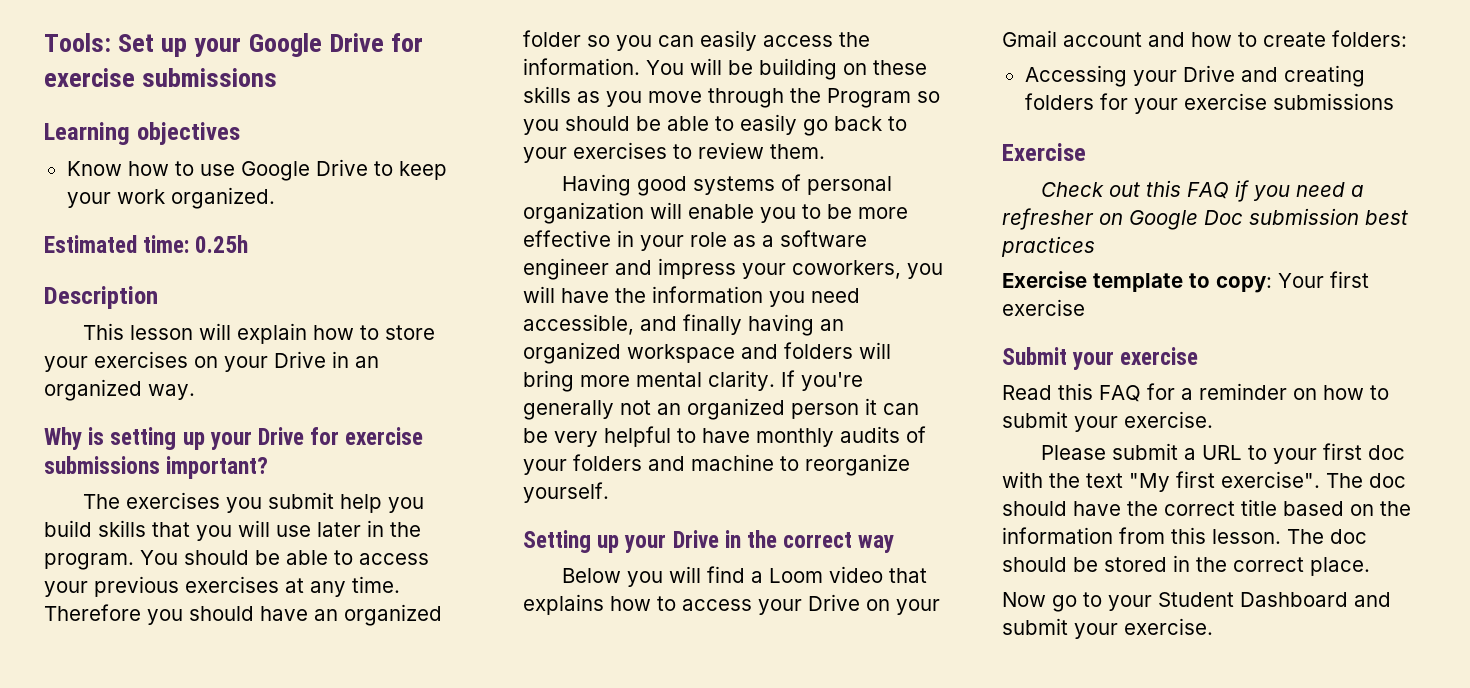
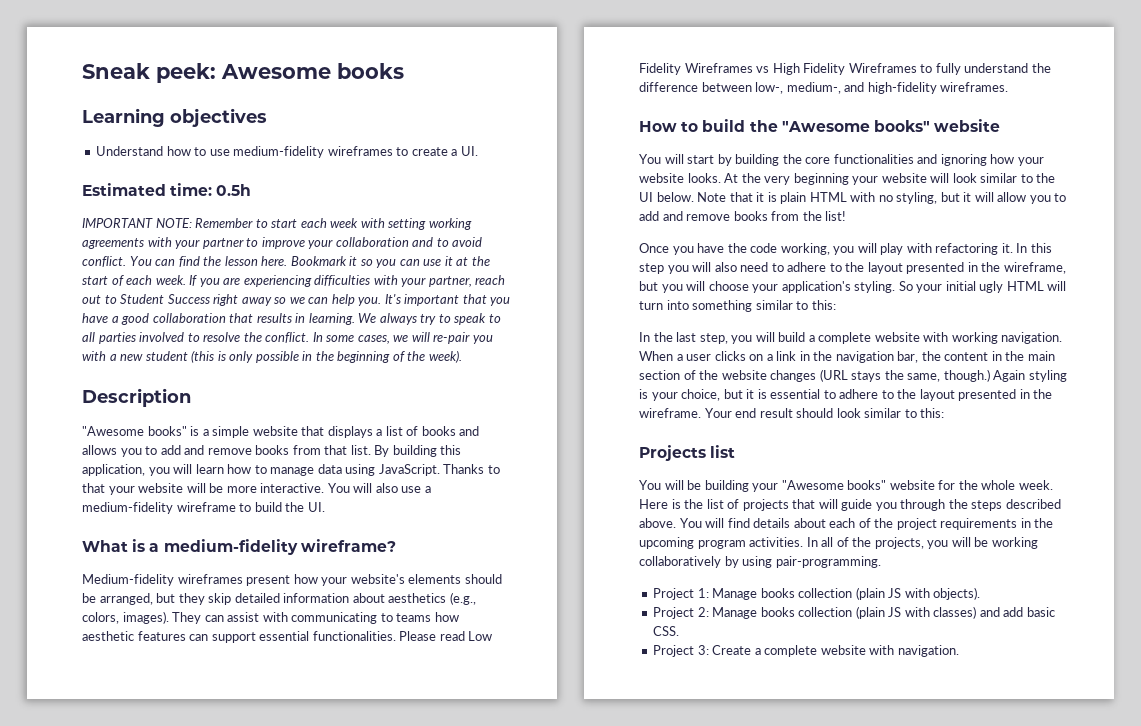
[44,33,423,57] [44,68,278,87] Tools: Set up your Google Drive for exercise submissions -> [82,63,404,83] Sneak peek: Awesome books
[66,161,122,176] Know -> [96,146,164,156] Understand
[240,159,447,181] [66,187,275,209] [44,235,249,253] [44,286,158,309] [82,323,435,344] [44,351,379,372] [44,379,195,401] [44,427,424,450] [44,456,269,479] [82,492,424,513] [44,520,421,541] [44,550,429,570] [44,576,400,597] [44,604,442,626] [523,30,870,51] [523,58,927,80] [523,86,940,108] [523,114,907,136] [523,142,825,163] [561,174,892,196] [523,202,908,224] [523,230,867,251] [523,258,943,280] [523,286,860,307] [523,314,844,336] [523,342,891,364] [523,370,863,392] [523,398,919,420] [523,426,926,447] [523,454,910,476] [523,482,609,503] [523,530,895,553] [561,566,927,587] [523,594,940,615] [1002,30,1407,47] [1024,65,1365,87] [1024,93,1394,114] [1002,143,1086,161] [1040,180,1364,202] [1002,208,1408,230] [1001,236,1095,257] [1002,271,1369,293] [1002,299,1085,316] [1002,347,1199,370] [1002,383,1389,402] [1002,411,1213,432] [1040,443,1405,464] [1002,471,1406,492] [1002,499,1411,516] [1002,527,1367,544] [1002,555,1370,576] [1002,592,1391,612] [1002,618,1213,639] Google Drive to keep your work organized. // Estimated time: 0.25h // Description // This lesson will explain how to store your exercises on your Drive in an organized way. // Why is setting up your Drive for exercise submissions important? // The exercises you submit help you build skills that you will use later in the program. You should be able to access your previous exercises at any time. Therefore you should have an organized folder so you can easily access the information. You will be building on these skills as you move through the Program so you should be able to easily go back to your exercises to review them. // Having good systems of personal organization will enable you to be more effective in your role as a software engineer and impress your coworkers, you will have the information you need accessible, and finally having an organized workspace and folders will bring more mental clarity. If you're generally not an organized person it can be very helpful to have monthly audits of your folders and machine to reorganize yourself. // Setting up your Drive in the correct way // Below you will find a Loom video that explains how to access your Drive on your Gmail account and how to create folders: // Accessing your Drive and creating folders for your exercise submissions // Exercise // Check out this FAQ if you need a refresher on Google Doc submission best practices // Exercise template to copy: Your first exercise // Submit your exercise // Read this FAQ for a reminder on how to submit your exercise. // Please submit a URL to your first doc with the text "My first exercise". The doc should have the correct title based on the information from this lesson. The doc should be stored in the correct place. // Now go to your Student Dashboard and submit your exercise. -> [233,146,478,158] [82,183,252,196] [82,218,472,230] [82,237,483,249] [82,256,490,268] [82,275,506,287] [82,294,511,306] [82,313,501,325] [82,332,493,344] [82,350,462,363] [82,388,191,407] [82,426,480,438] [82,445,462,457] [82,464,500,476] [82,483,431,495] [82,502,325,514] [82,539,396,555] [82,574,502,586] [82,592,476,605] [82,611,459,624] [82,631,493,643] [639,63,1051,75] [639,82,1009,94] [639,119,1001,132] [639,154,1044,166] [639,173,1056,185] [639,192,1067,204] [639,211,847,221] [639,243,1052,255] [639,262,1066,274] [639,281,1067,293] [639,300,836,312] [639,332,1063,344] [639,351,1055,363] [639,369,1067,382] [639,389,1053,401] [639,408,945,418] [639,445,736,461] [639,480,1053,492] [639,499,1061,511] [639,518,1054,530] [639,537,1038,549] [639,556,881,568] [653,587,981,600] [653,606,1055,619] [653,626,680,636] [653,645,959,657] medium-fidelity wireframes to create a UI. // Estimated time: 0.5h // IMPORTANT NOTE: Remember to start each week with setting working agreements with your partner to improve your collaboration and to avoid conflict. You can find the lesson here. Bookmark it so you can use it at the start of each week. If you are experiencing difficulties with your partner, reach out to Student Success right away so we can help you. It's important that you have a good collaboration that results in learning. We always try to speak to all parties involved to resolve the conflict. In some cases, we will re-pair you with a new student (this is only possible in the beginning of the week). // Description // "Awesome books" is a simple website that displays a list of books and allows you to add and remove books from that list. By building this application, you will learn how to manage data using JavaScript. Thanks to that your website will be more interactive. You will also use a medium-fidelity wireframe to build the UI. // What is a medium-fidelity wireframe? // Medium-fidelity wireframes present how your website's elements should be arranged, but they skip detailed information about aesthetics (e.g., colors, images). They can assist with communicating to teams how aesthetic features can support essential functionalities. Please read Low Fidelity Wireframes vs High Fidelity Wireframes to fully understand the difference between low-, medium-, and high-fidelity wireframes. // How to build the "Awesome books" website // You will start by building the core functionalities and ignoring how your website looks. At the very beginning your website will look similar to the UI below. Note that it is plain HTML with no styling, but it will allow you to add and remove books from the list! // Once you have the code working, you will play with refactoring it. In this step you will also need to adhere to the layout presented in the wireframe, but you will choose your application's styling. So your initial ugly HTML will turn into something similar to this: // In the last step, you will build a complete website with working navigation. When a user clicks on a link in the navigation bar, the content in the main section of the website changes (URL stays the same, though.) Again styling is your choice, but it is essential to adhere to the layout presented in the wireframe. Your end result should look similar to this: // Projects list // You will be building your "Awesome books" website for the whole week. Here is the list of projects that will guide you through the steps described above. You will find details about each of the project requirements in the upcoming program activities. In all of the projects, you will be working collaboratively by using pair-programming. // Project 1: Manage books collection (plain JS with objects). // Project 2: Manage books collection (plain JS with classes) and add basic CSS. // Project 3: Create a complete website with navigation.

